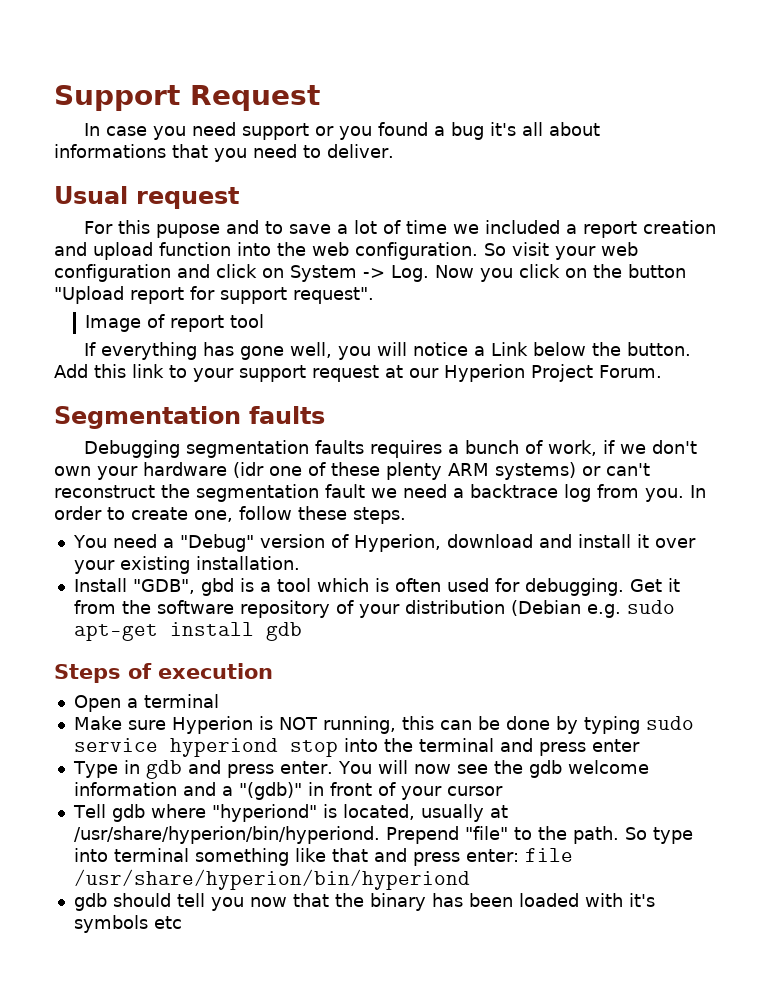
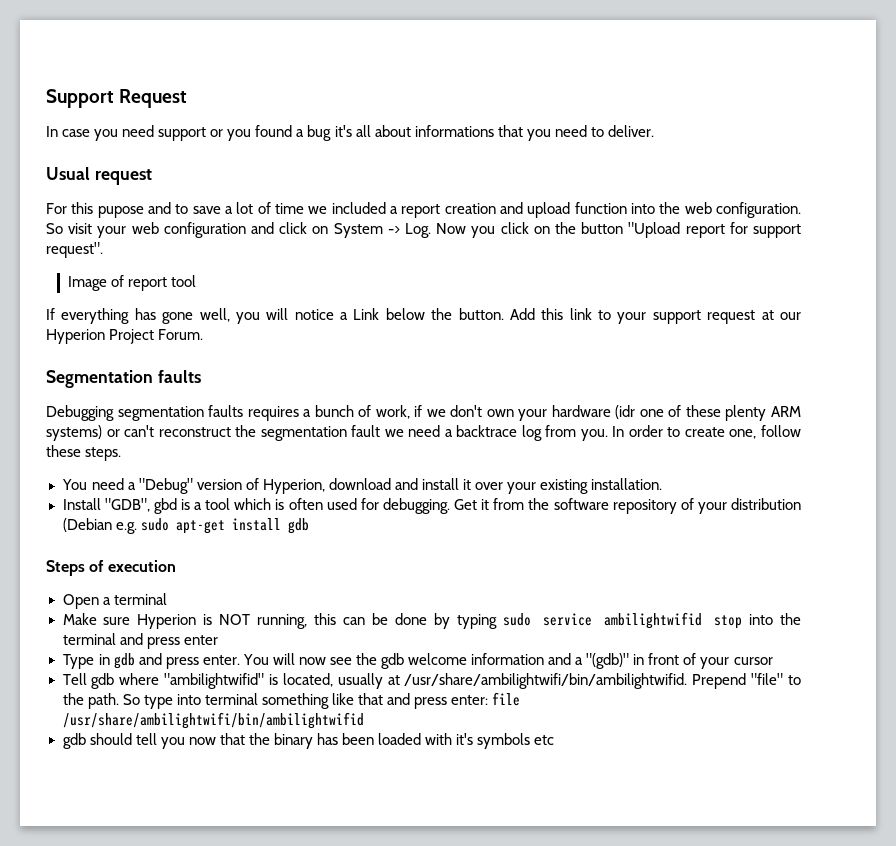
[169,738,278,757] hyperiond -> [604,612,703,629] ambilightwifid
[211,804,317,822] "hyperiond" -> [164,673,265,689] "ambilightwifid"
[73,826,380,844] /usr/share/hyperion/bin/hyperiond. -> [404,673,688,689] /usr/share/ambilightwifi/bin/ambilightwifid.
[73,869,470,890] /usr/share/hyperion/bin/hyperiond -> [62,712,364,729] /usr/share/ambilightwifi/bin/ambilightwifid

